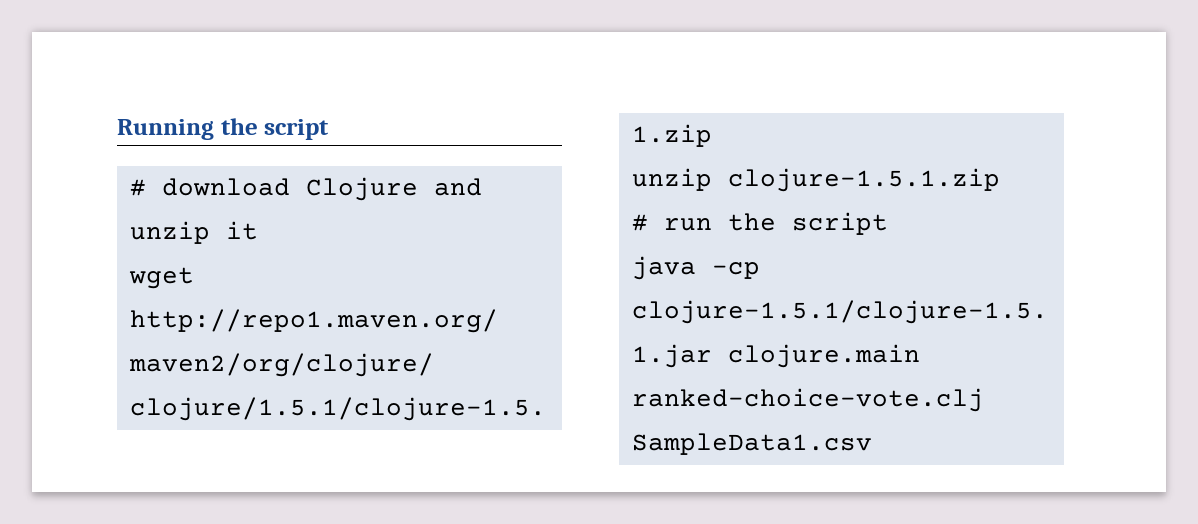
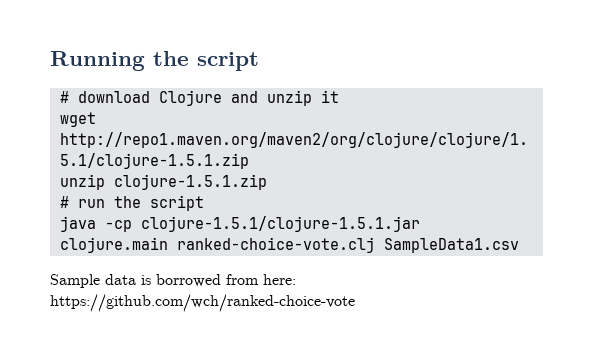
(873, 444) none -> [50,274,296,288] [50,294,355,312] // Sample data is borrowed from here: https://github.com/wch/ranked-choice-vote

